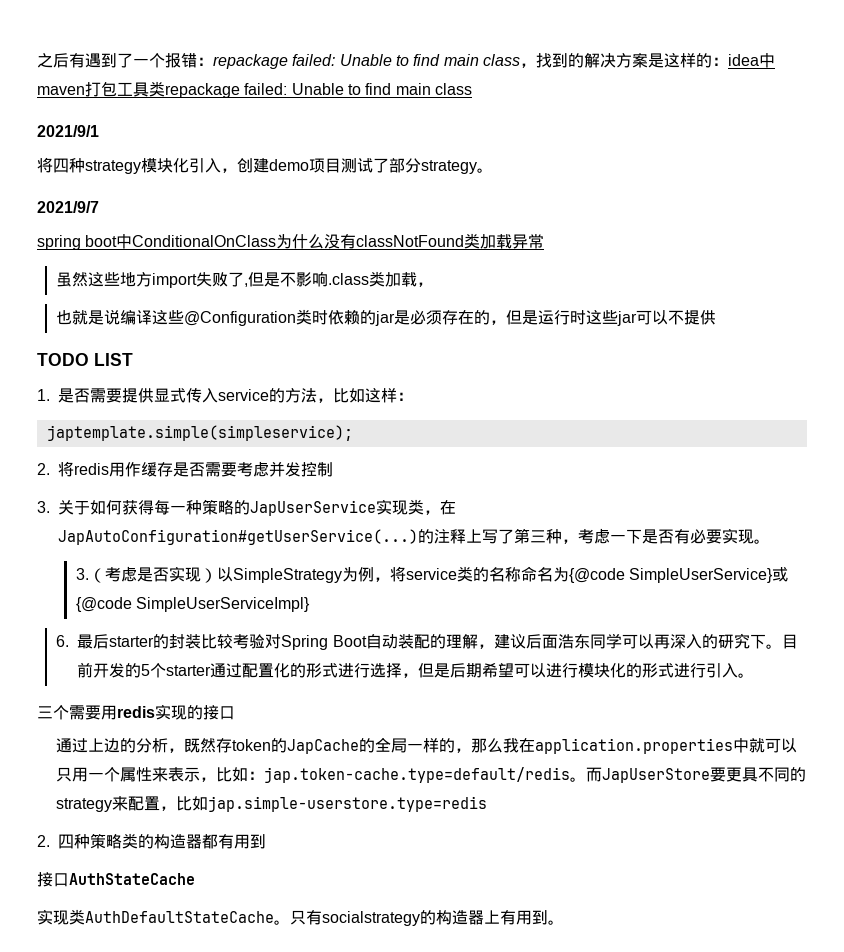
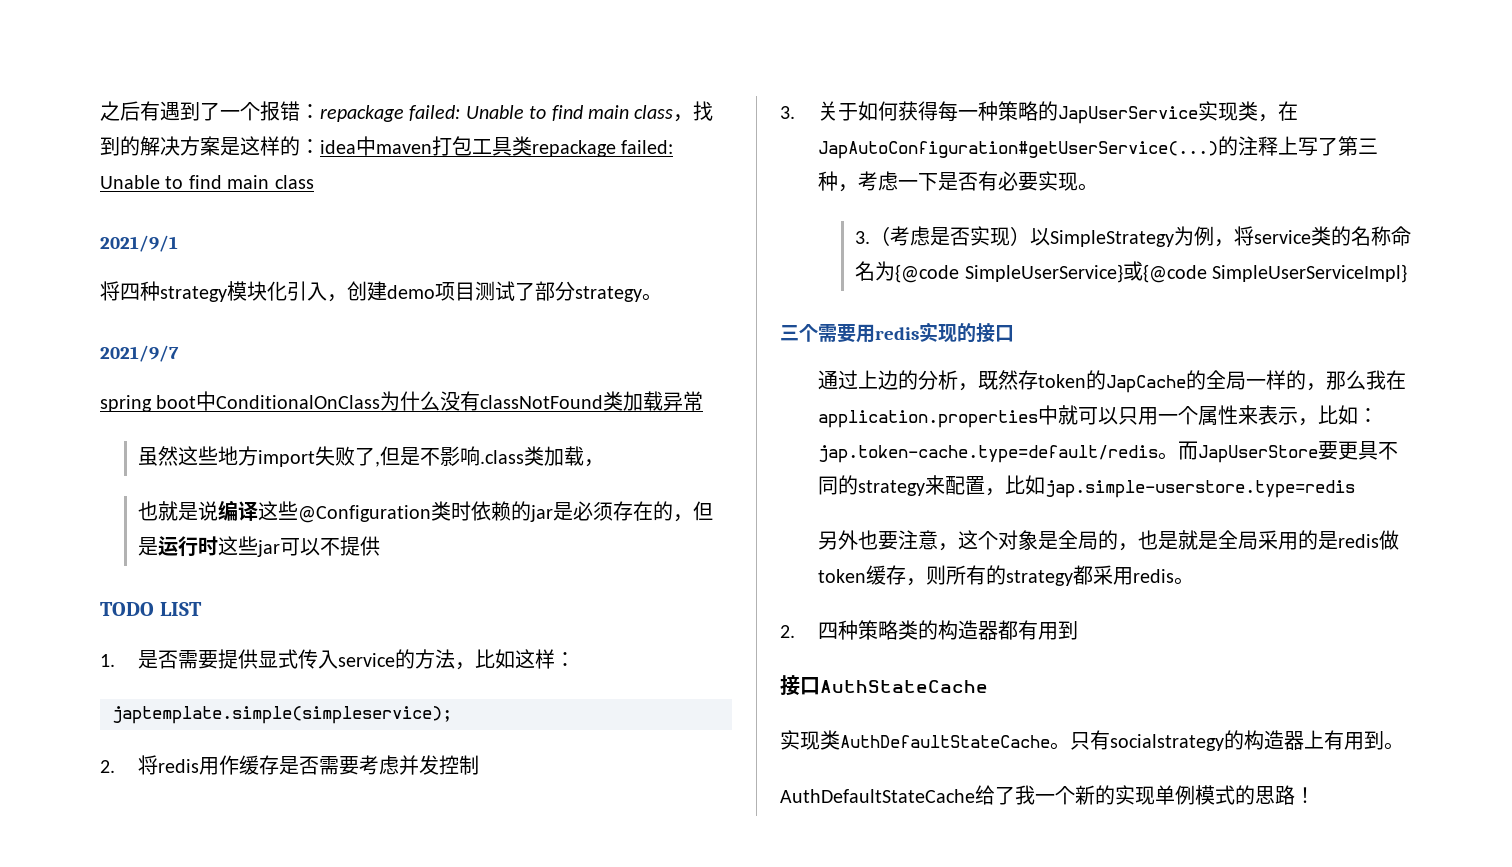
[56,633,798,650] [77,662,755,678] // 6.最后starter的封装比较考验对Spring Boot自动装配的理解，建议后面浩东同学可以再深入的研究下。目前开发的5个starter通过配置化的形式进行选择，但是后期希望可以进行模块化的形式进行引入。 -> (1408, 273) none
(488, 804) none -> [817,530,1399,551] [817,565,1194,586] // 另外也要注意，这个对象是全局的，也是就是全局采用的是redis做token缓存，则所有的strategy都采用redis。
(564, 922) none -> [780,785,1315,805] // AuthDefaultStateCache给了我一个新的实现单例模式的思路！

